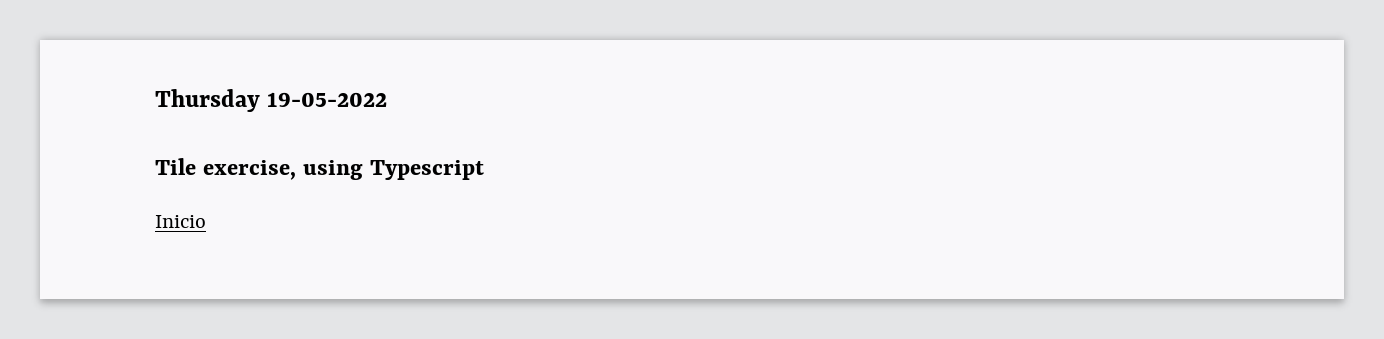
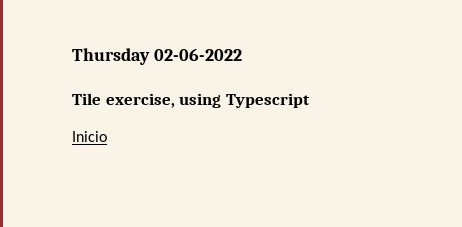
[267,92,388,107] 19-05-2022 -> [153,48,242,61] 02-06-2022

